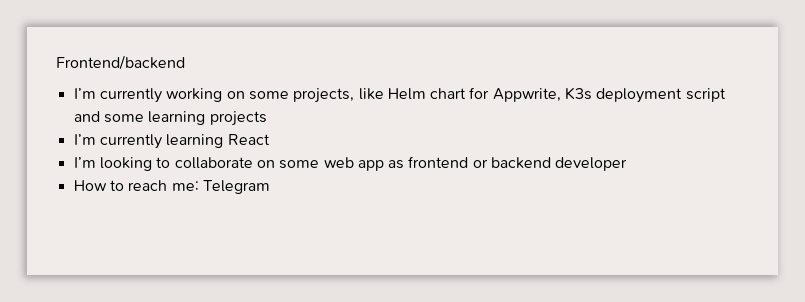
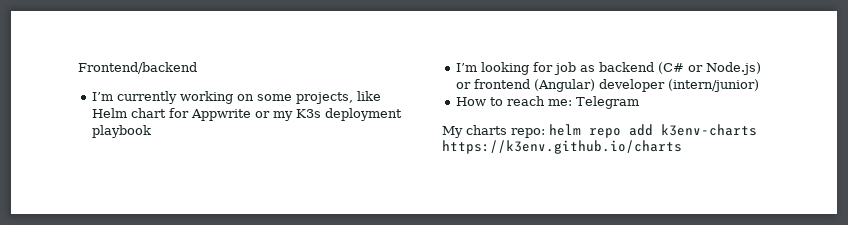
[492,87,726,103] [73,111,267,126] [73,134,270,149] [73,156,552,171] Appwrite, K3s deployment script and some learning projects // I’m currently learning React // I’m looking to collaborate on some web app as frontend or backend -> [191,108,403,121] [92,125,152,138] [456,62,762,75] [456,79,596,92] Appwrite or my K3s deployment playbook // I’m looking for job as backend (C# or Node.js) or frontend (Angular)
(628, 164) none -> [668,79,760,92] (intern/junior)
(270, 187) none -> [442,124,757,138] [442,140,682,154] // My charts repo: helm repo add k3env-charts https://k3env.github.io/charts

